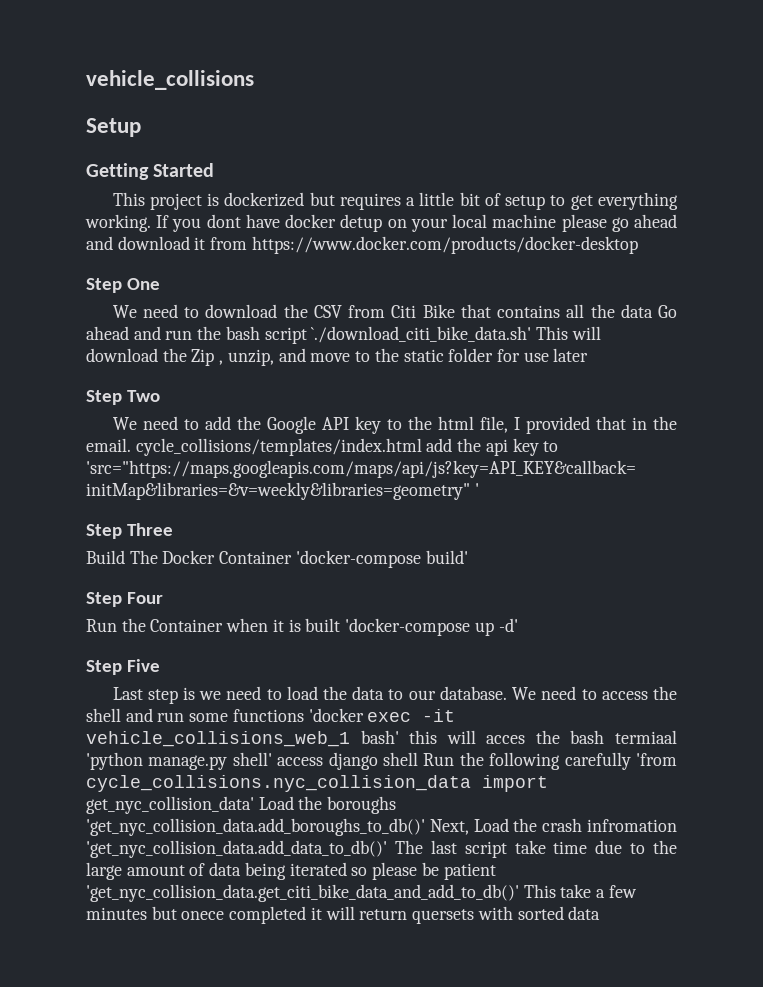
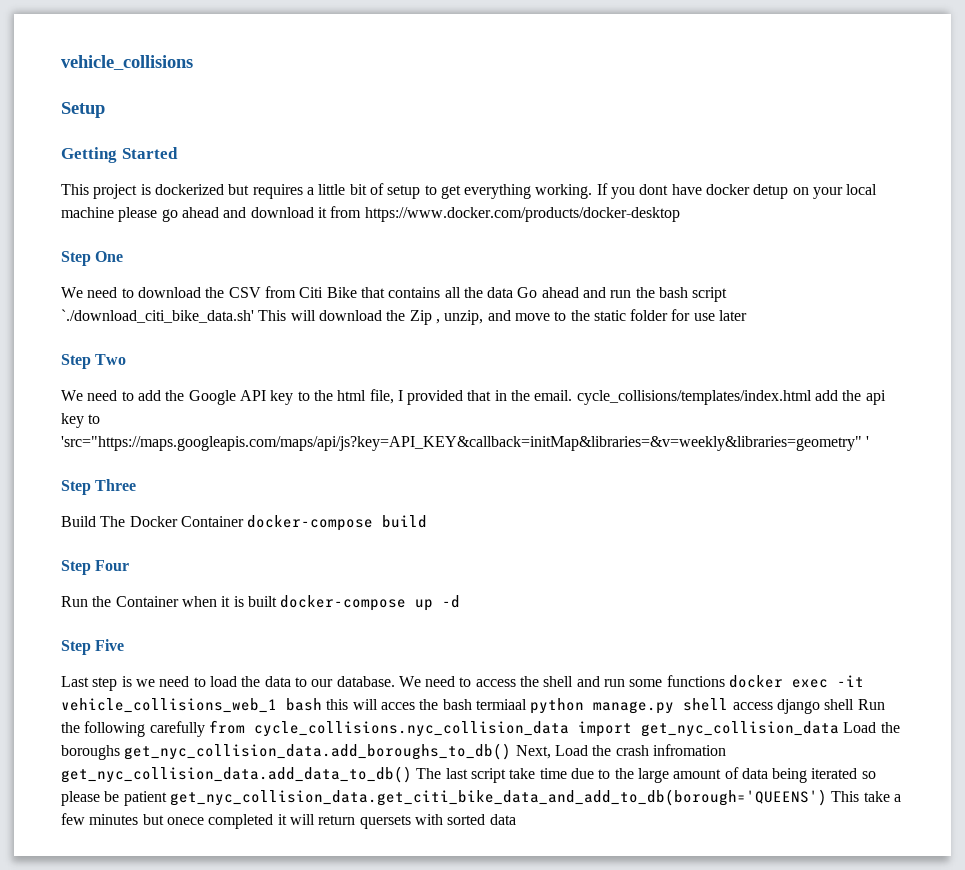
[295,550,468,568] 'docker-compose build' -> [247,515,428,531] docker-compose build
[345,618,518,636] 'docker-compose up -d' -> [280,595,461,611] docker-compose up -d
[308,708,364,722] 'docker -> [729,675,784,688] docker
[360,730,399,744] bash' -> [286,698,322,711] bash
[86,752,272,770] 'python manage.py shell' -> [530,698,729,714] python manage.py shell
[635,753,677,766] 'from -> [208,720,245,734] from
[86,796,254,814] get_nyc_collision_data' -> [640,721,839,737] get_nyc_collision_data
[86,818,425,836] 'get_nyc_collision_data.add_boroughs_to_db()' -> [124,743,512,760] get_nyc_collision_data.add_boroughs_to_db()
[86,840,387,858] 'get_nyc_collision_data.add_data_to_db()' -> [61,766,412,783] get_nyc_collision_data.add_data_to_db()
[86,884,519,902] 'get_nyc_collision_data.get_citi_bike_data_and_add_to_db()' -> [169,789,827,806] get_nyc_collision_data.get_citi_bike_data_and_add_to_db(borough='QUEENS')

